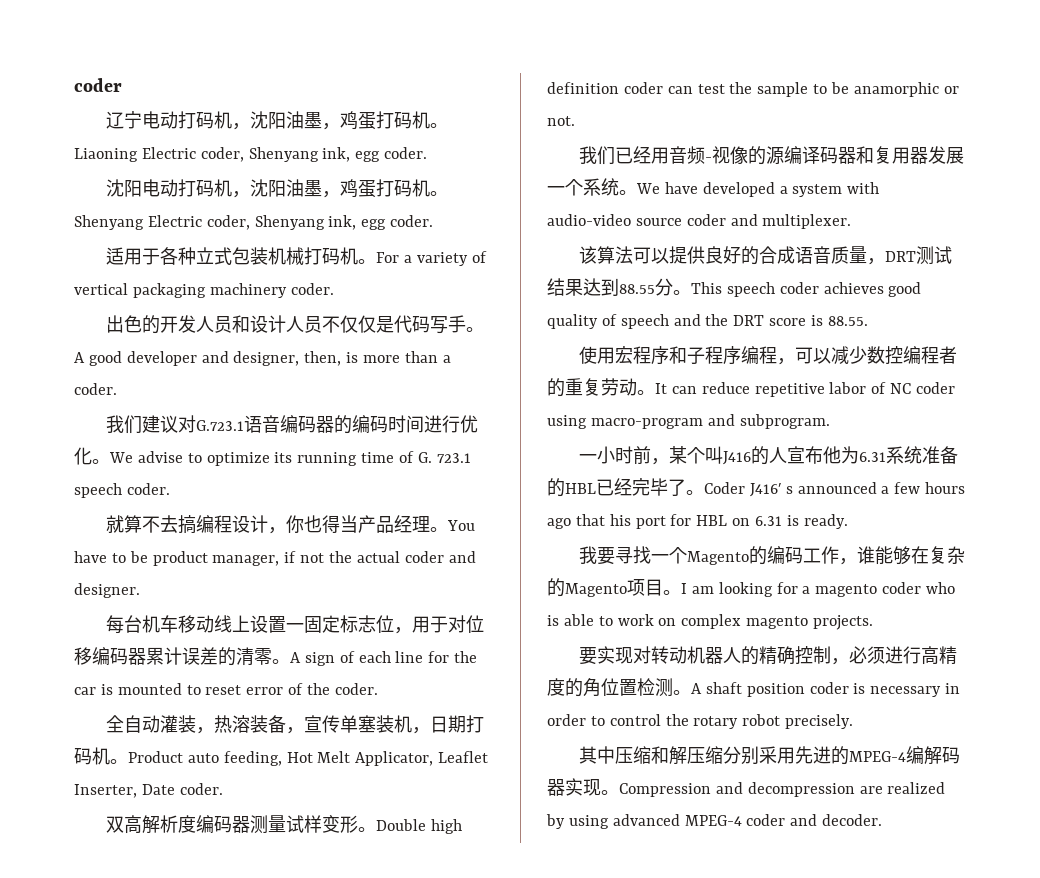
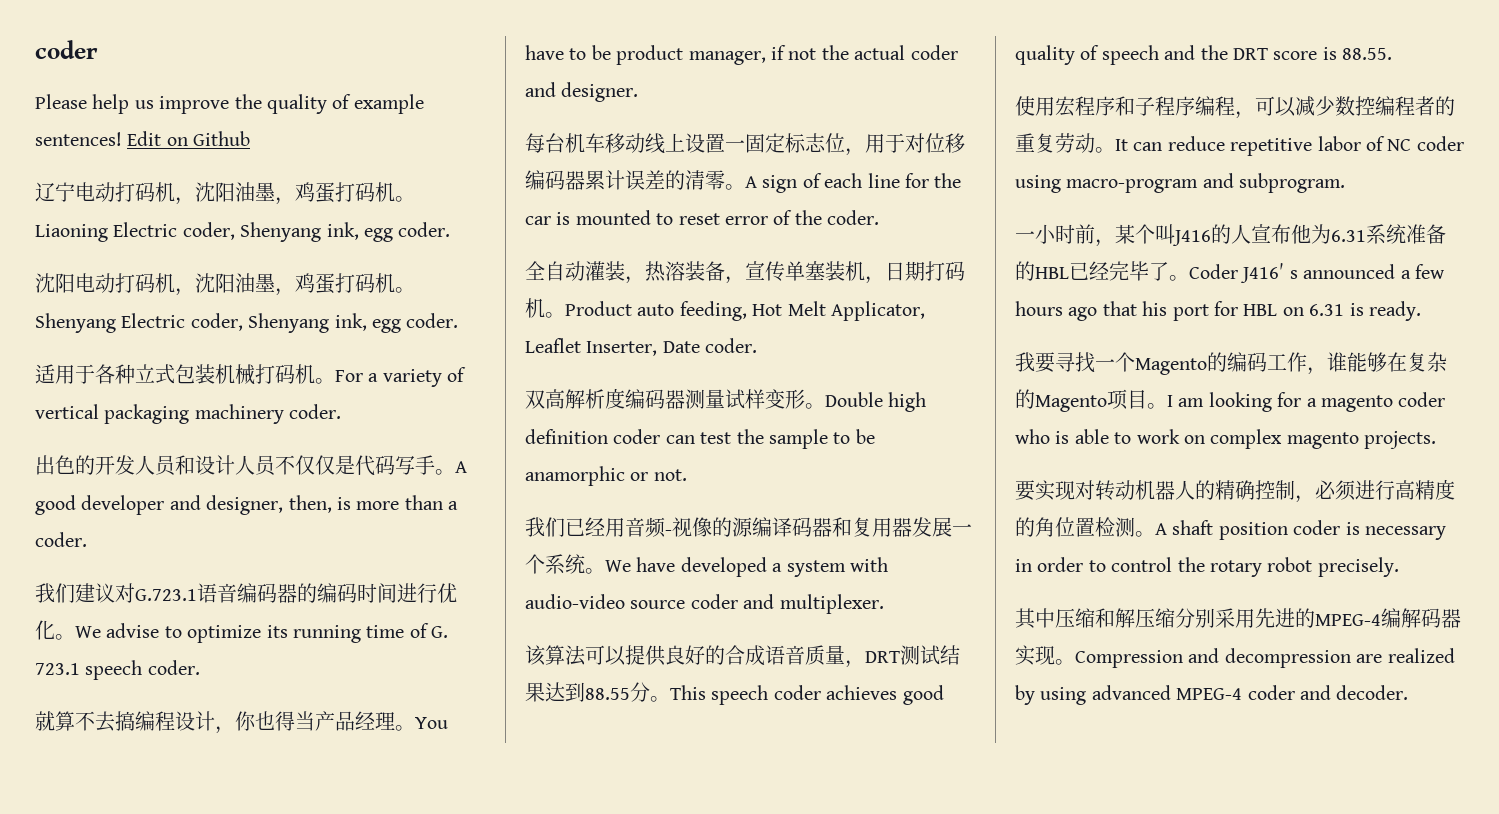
[74,78,122,92] coder -> [35,40,98,59] [35,94,424,114] [35,131,251,146] coder // Please help us improve the quality of example sentences! Edit on Github

